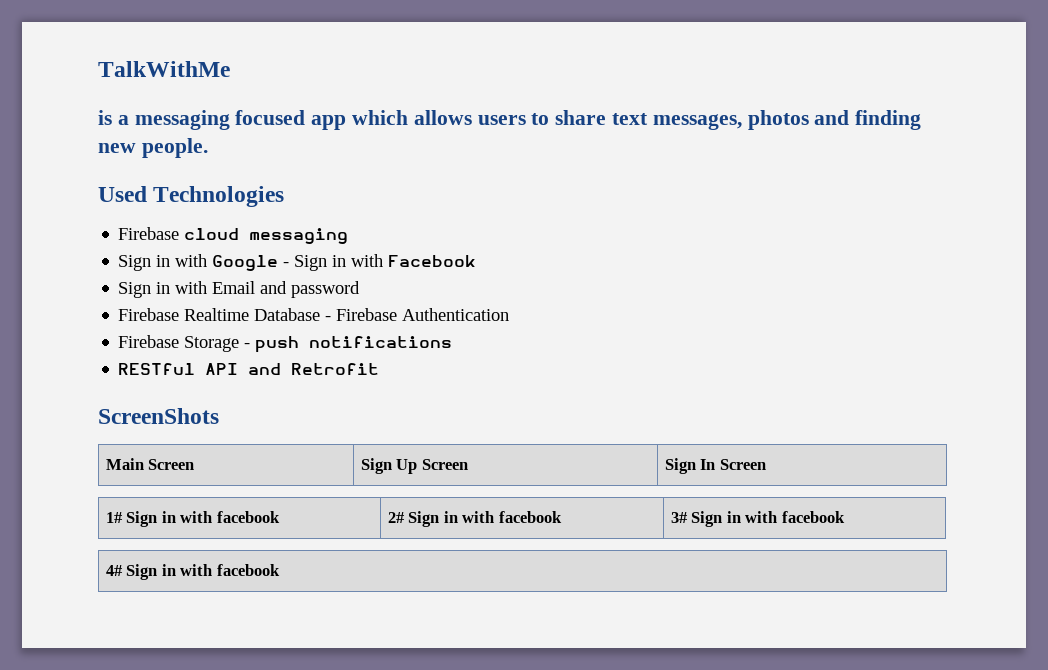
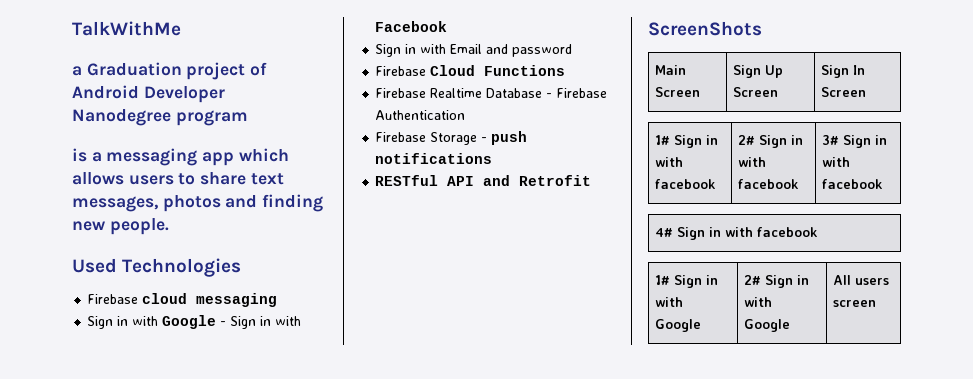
(230, 69) none -> [72,62,268,80] [72,85,225,103] [72,109,248,126] // a Graduation project of Android Developer Nanodegree program
[235,110,306,125] focused -> (198, 157) none
(361, 289) none -> [375,65,566,76] // Firebase Cloud Functions
(280, 570) none -> [654,275,718,288] [654,297,683,307] [654,319,701,332] [743,275,809,288] [743,297,772,307] [743,319,790,332] [832,275,889,285] [832,300,876,307] // 1# Sign in with Google | 2# Sign in with Google | All users screen

